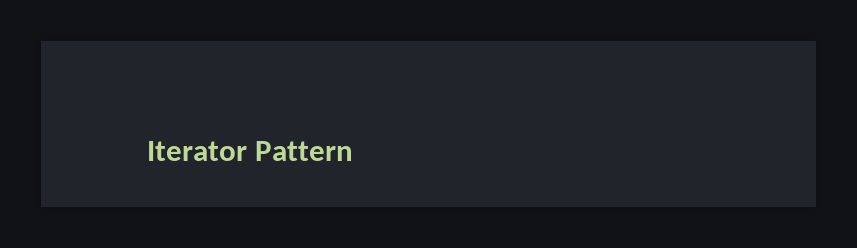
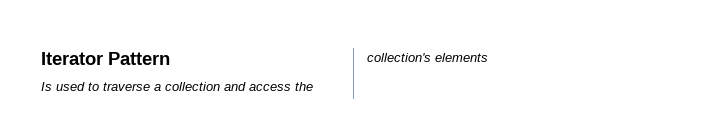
(354, 151) none -> [41,82,313,91] [367,53,488,62] // Is used to traverse a collection and access the collection's elements

